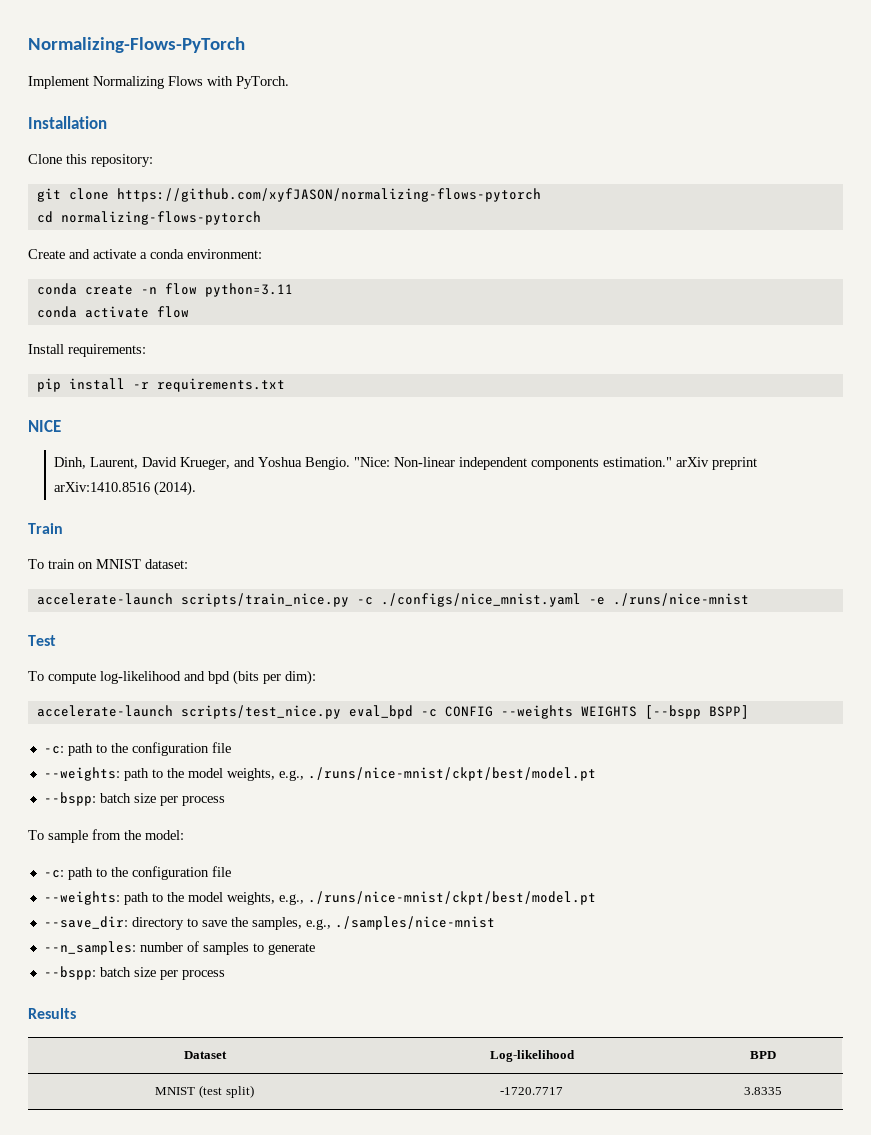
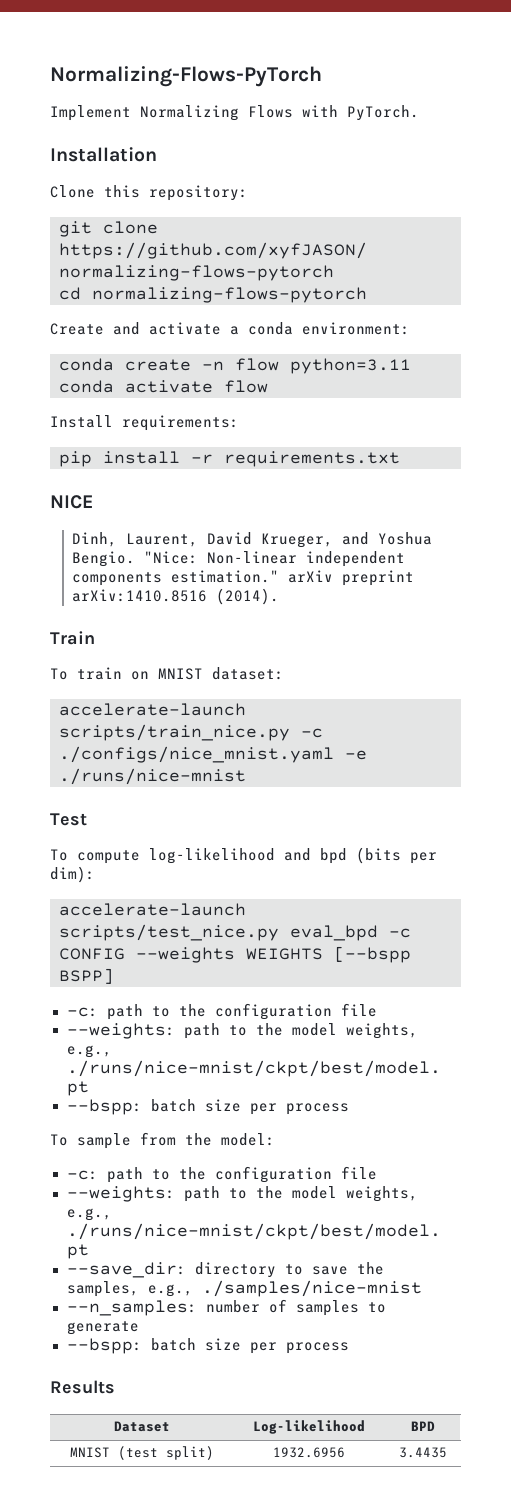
[500,1087,563,1095] [743,1087,782,1095] -1720.7717 | 3.8335 -> [272,1447,345,1458] [398,1447,447,1458] 1932.6956 | 3.4435

